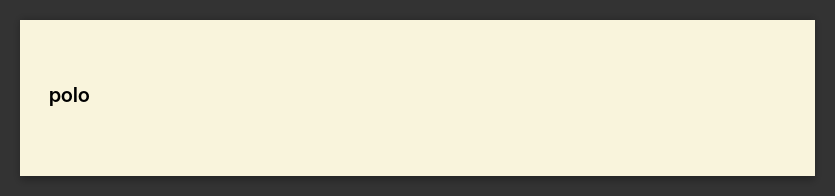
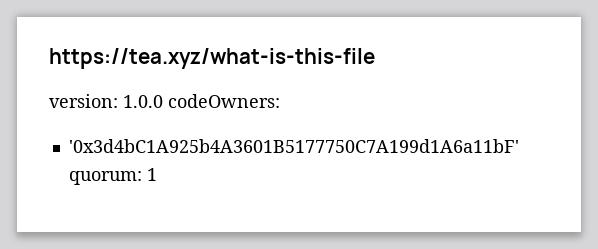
[49,87,90,106] polo -> [49,48,375,69] [49,94,280,108] [68,139,519,153] [68,168,157,185] https://tea.xyz/what-is-this-file // version: 1.0.0 codeOwners: // '0x3d4bC1A925b4A3601B5177750C7A199d1A6a11bF' quorum: 1

